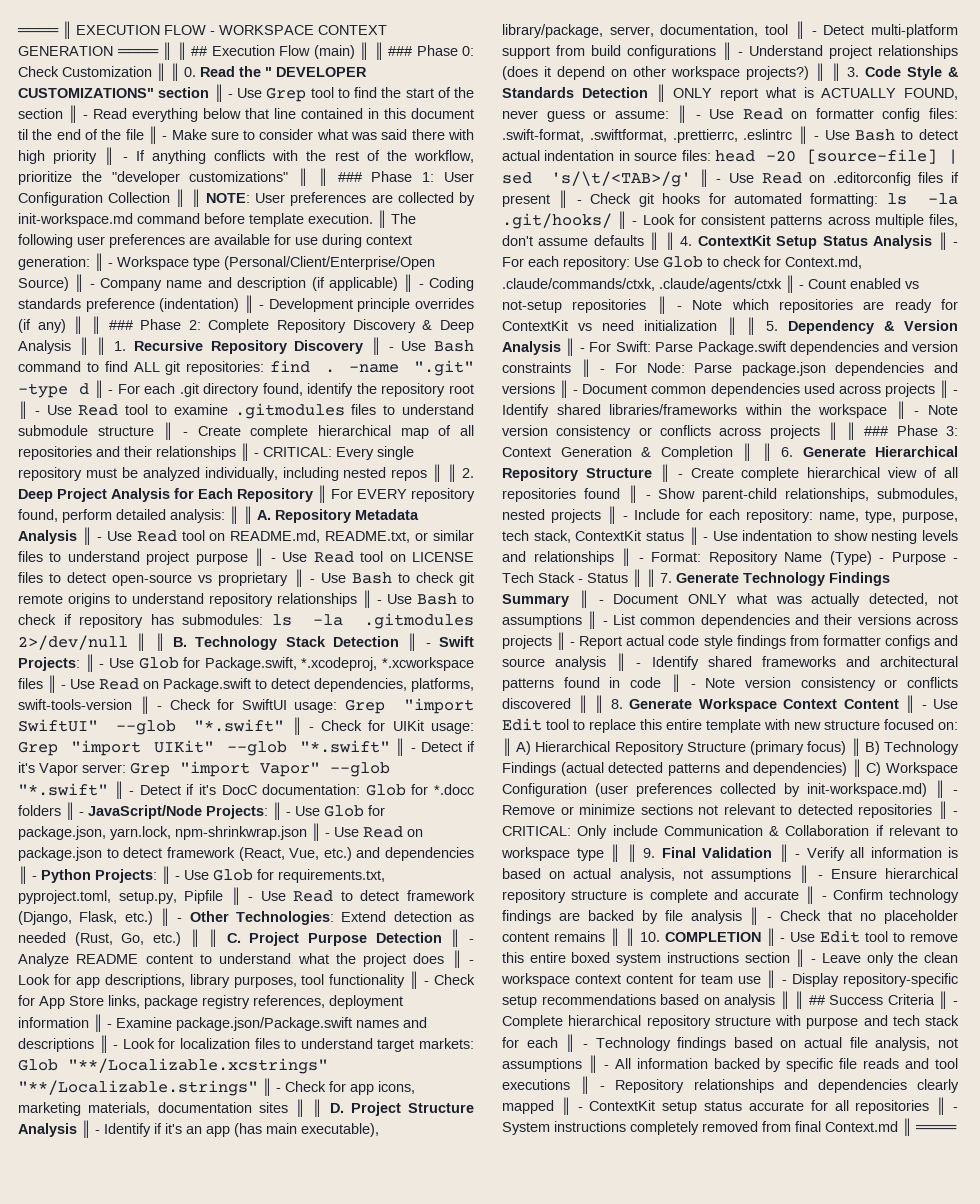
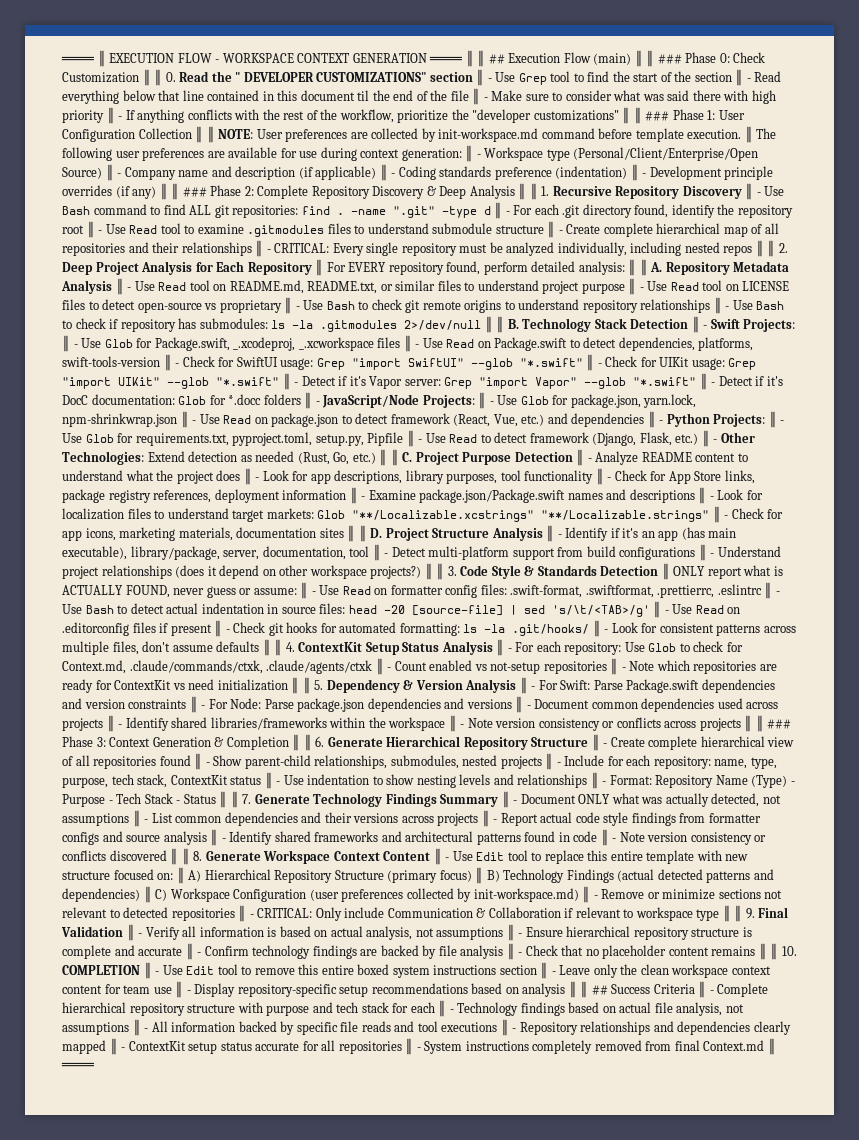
[301,657,474,671] *.xcodeproj, *.xcworkspace -> [233,337,374,351] _.xcodeproj, _.xcworkspace

